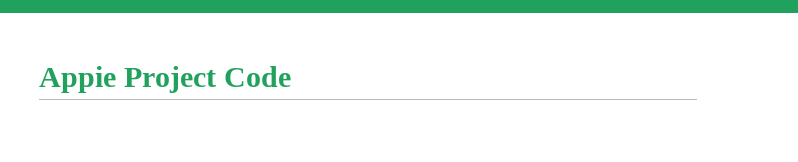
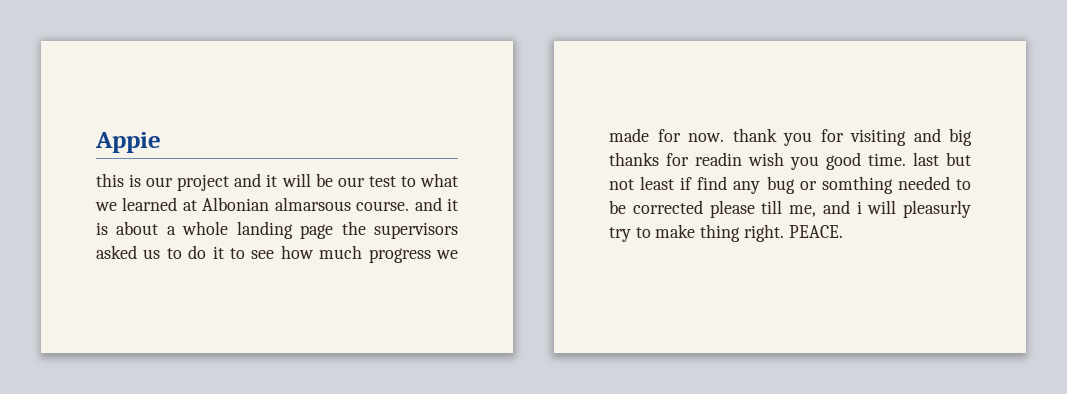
[124,66,292,93] Project Code -> [96,173,458,191] [95,197,459,211] [96,221,459,239] [96,245,458,263] [609,128,972,146] [609,152,971,170] [609,176,971,194] [609,200,971,218] [609,224,843,242] // this is our project and it will be our test to what we learned at Albonian almarsous course. and it is about a whole landing page the supervisors asked us to do it to see how much progress we made for now. thank you for visiting and big thanks for readin wish you good time. last but not least if find any bug or somthing needed to be corrected please till me, and i will pleasurly try to make thing right. PEACE.

